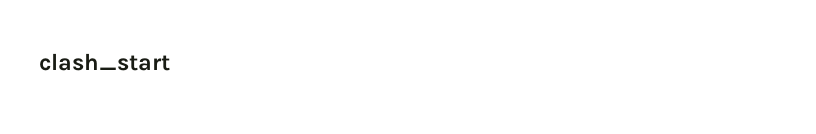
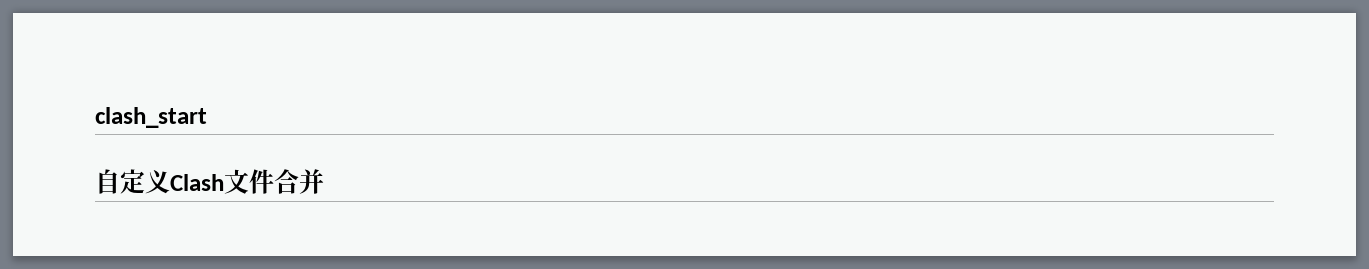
(170, 62) none -> [95,169,324,194] // 自定义Clash文件合并

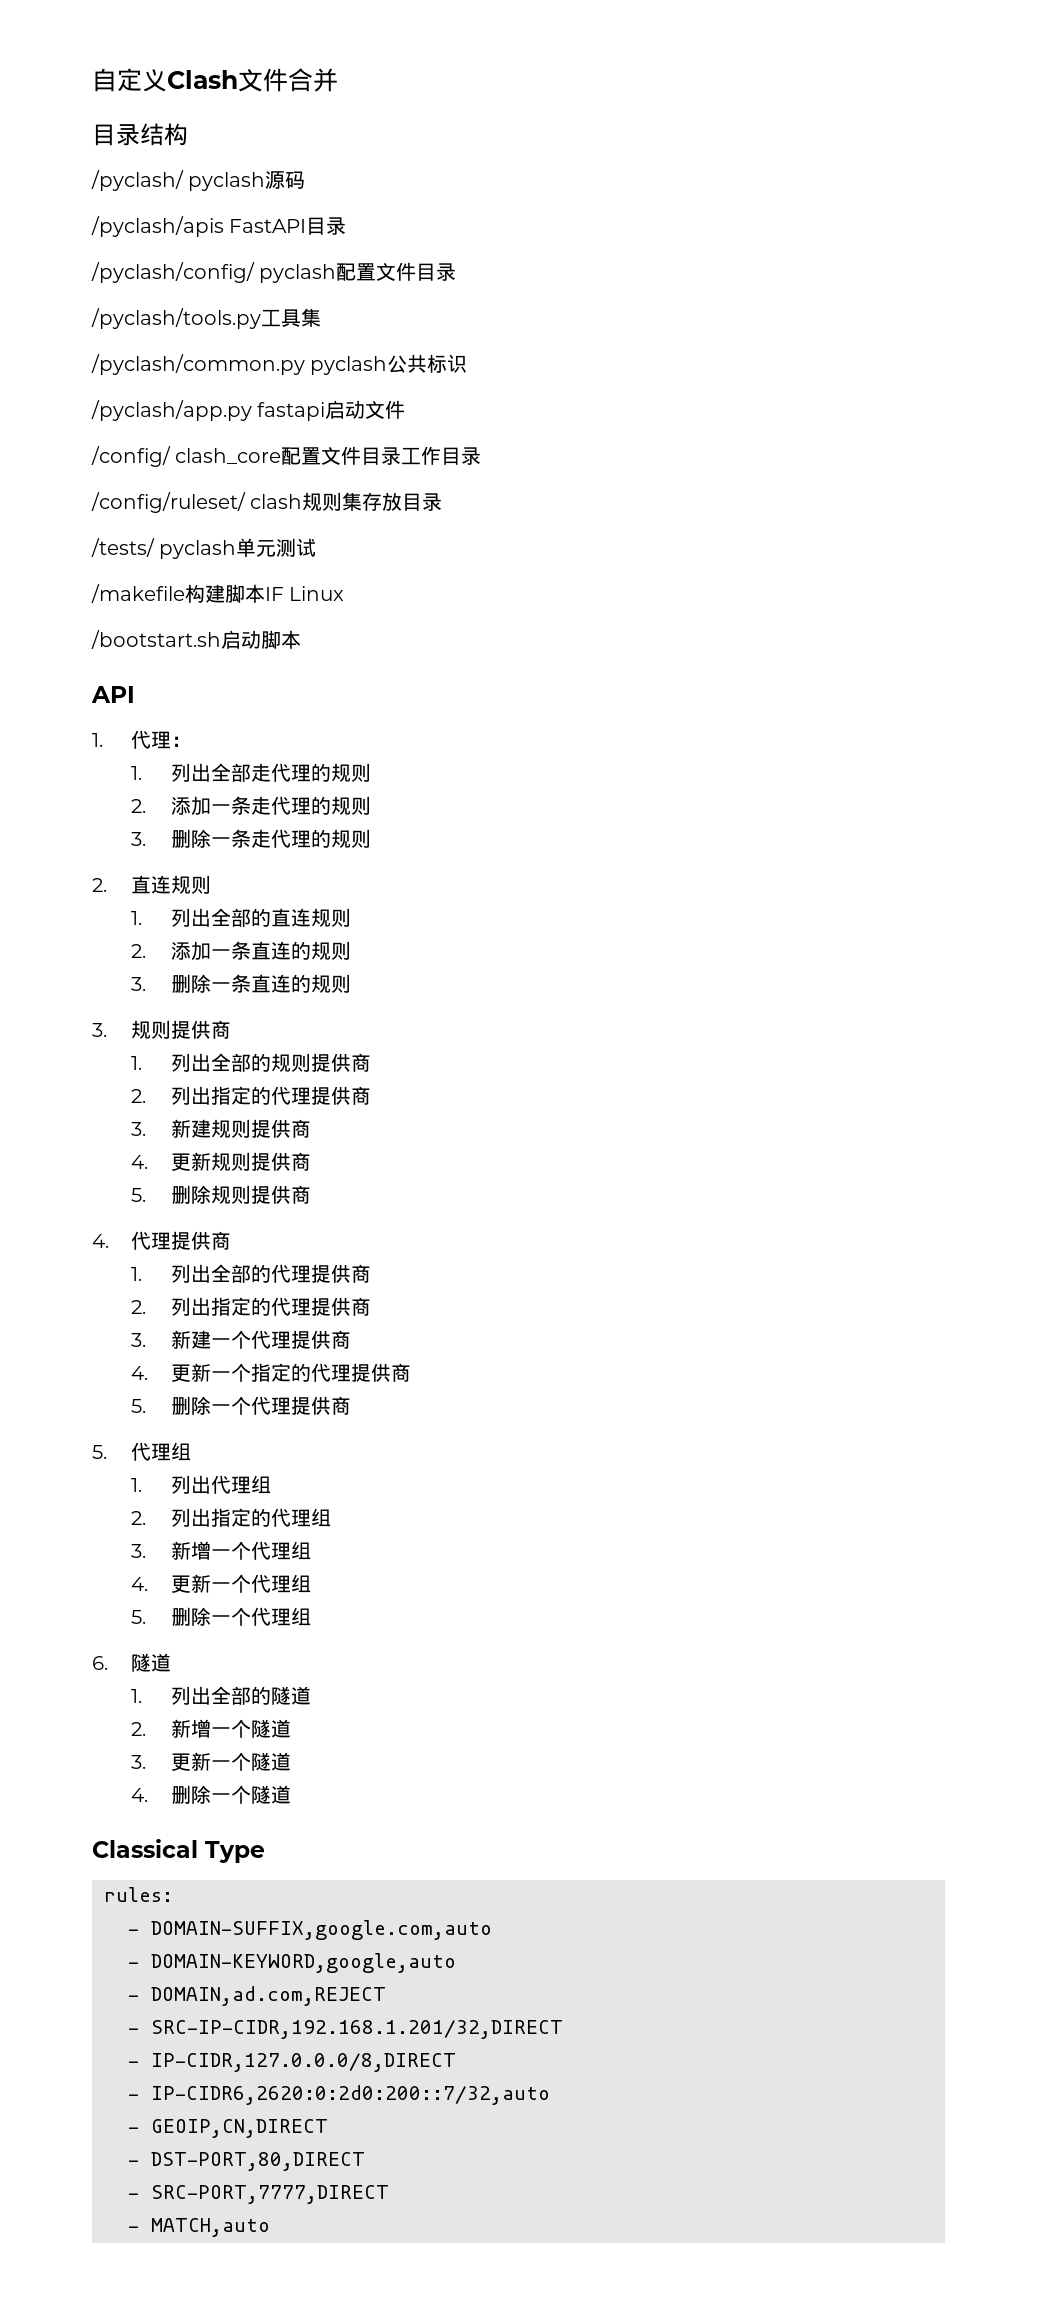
[95,107,207,128] clash_start // -> (92, 80) none
(324, 181) none -> [92,123,188,146] [91,170,306,191] [91,216,347,237] [91,262,457,283] [91,308,321,329] [91,354,468,375] [91,400,406,421] [91,446,482,467] [91,492,443,513] [91,538,317,559] [91,584,345,603] [91,630,301,649] [91,686,135,703] [92,730,192,749] [131,763,371,782] [131,796,371,816] [131,829,371,848] [92,875,212,894] [131,908,351,927] [131,941,351,961] [131,974,351,993] [92,1020,232,1039] [131,1053,371,1072] [131,1086,371,1105] [131,1119,311,1138] [131,1152,311,1171] [131,1185,311,1204] [92,1231,232,1250] [131,1264,371,1283] [131,1297,371,1316] [131,1330,351,1349] [131,1363,411,1382] [131,1396,351,1415] [92,1442,192,1461] [131,1475,271,1494] [131,1508,331,1527] [131,1541,311,1560] [131,1574,311,1593] [131,1607,311,1626] [92,1653,172,1672] [131,1686,311,1705] [131,1719,291,1738] [131,1752,291,1771] [131,1785,291,1804] [92,1839,265,1863] [104,1887,173,1902] [128,1920,492,1940] [128,1953,456,1973] [128,1986,386,2006] [128,2020,563,2039] [128,2053,456,2072] [128,2085,550,2105] [128,2119,328,2138] [128,2152,365,2171] [128,2185,389,2204] [128,2218,270,2237] // 目录结构 // /pyclash/ pyclash源码 // /pyclash/apis FastAPI目录 // /pyclash/config/ pyclash配置文件目录 // /pyclash/tools.py工具集 // /pyclash/common.py pyclash公共标识 // /pyclash/app.py fastapi启动文件 // /config/ clash_core配置文件目录工作目录 // /config/ruleset/ clash规则集存放目录 // /tests/ pyclash单元测试 // /makefile构建脚本IF Linux // /bootstart.sh启动脚本 // API // 1.代理： // 1.列出全部走代理的规则 // 2.添加一条走代理的规则 // 3.删除一条走代理的规则 // 2.直连规则 // 1.列出全部的直连规则 // 2.添加一条直连的规则 // 3.删除一条直连的规则 // 3.规则提供商 // 1.列出全部的规则提供商 // 2.列出指定的代理提供商 // 3.新建规则提供商 // 4.更新规则提供商 // 5.删除规则提供商 // 4.代理提供商 // 1.列出全部的代理提供商 // 2.列出指定的代理提供商 // 3.新建一个代理提供商 // 4.更新一个指定的代理提供商 // 5.删除一个代理提供商 // 5.代理组 // 1.列出代理组 // 2.列出指定的代理组 // 3.新增一个代理组 // 4.更新一个代理组 // 5.删除一个代理组 // 6.隧道 // 1.列出全部的隧道 // 2.新增一个隧道 // 3.更新一个隧道 // 4.删除一个隧道 // Classical Type // rules: // - DOMAIN-SUFFIX,google.com,auto // - DOMAIN-KEYWORD,google,auto // - DOMAIN,ad.com,REJECT // - SRC-IP-CIDR,192.168.1.201/32,DIRECT // - IP-CIDR,127.0.0.0/8,DIRECT // - IP-CIDR6,2620:0:2d0:200::7/32,auto // - GEOIP,CN,DIRECT // - DST-PORT,80,DIRECT // - SRC-PORT,7777,DIRECT // - MATCH,auto

